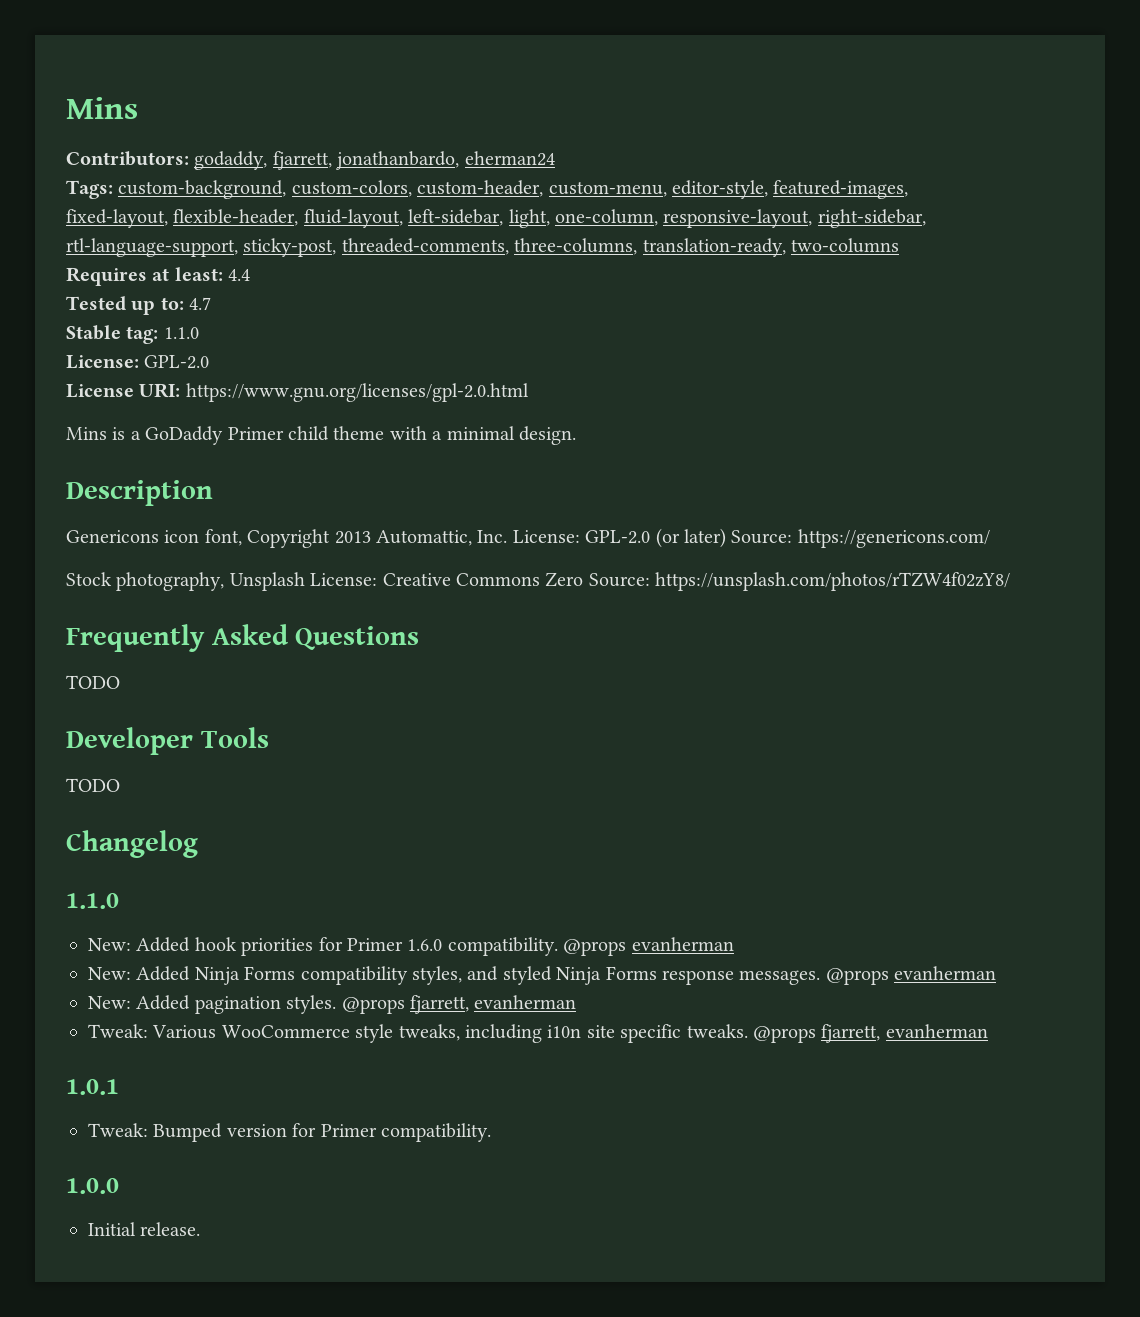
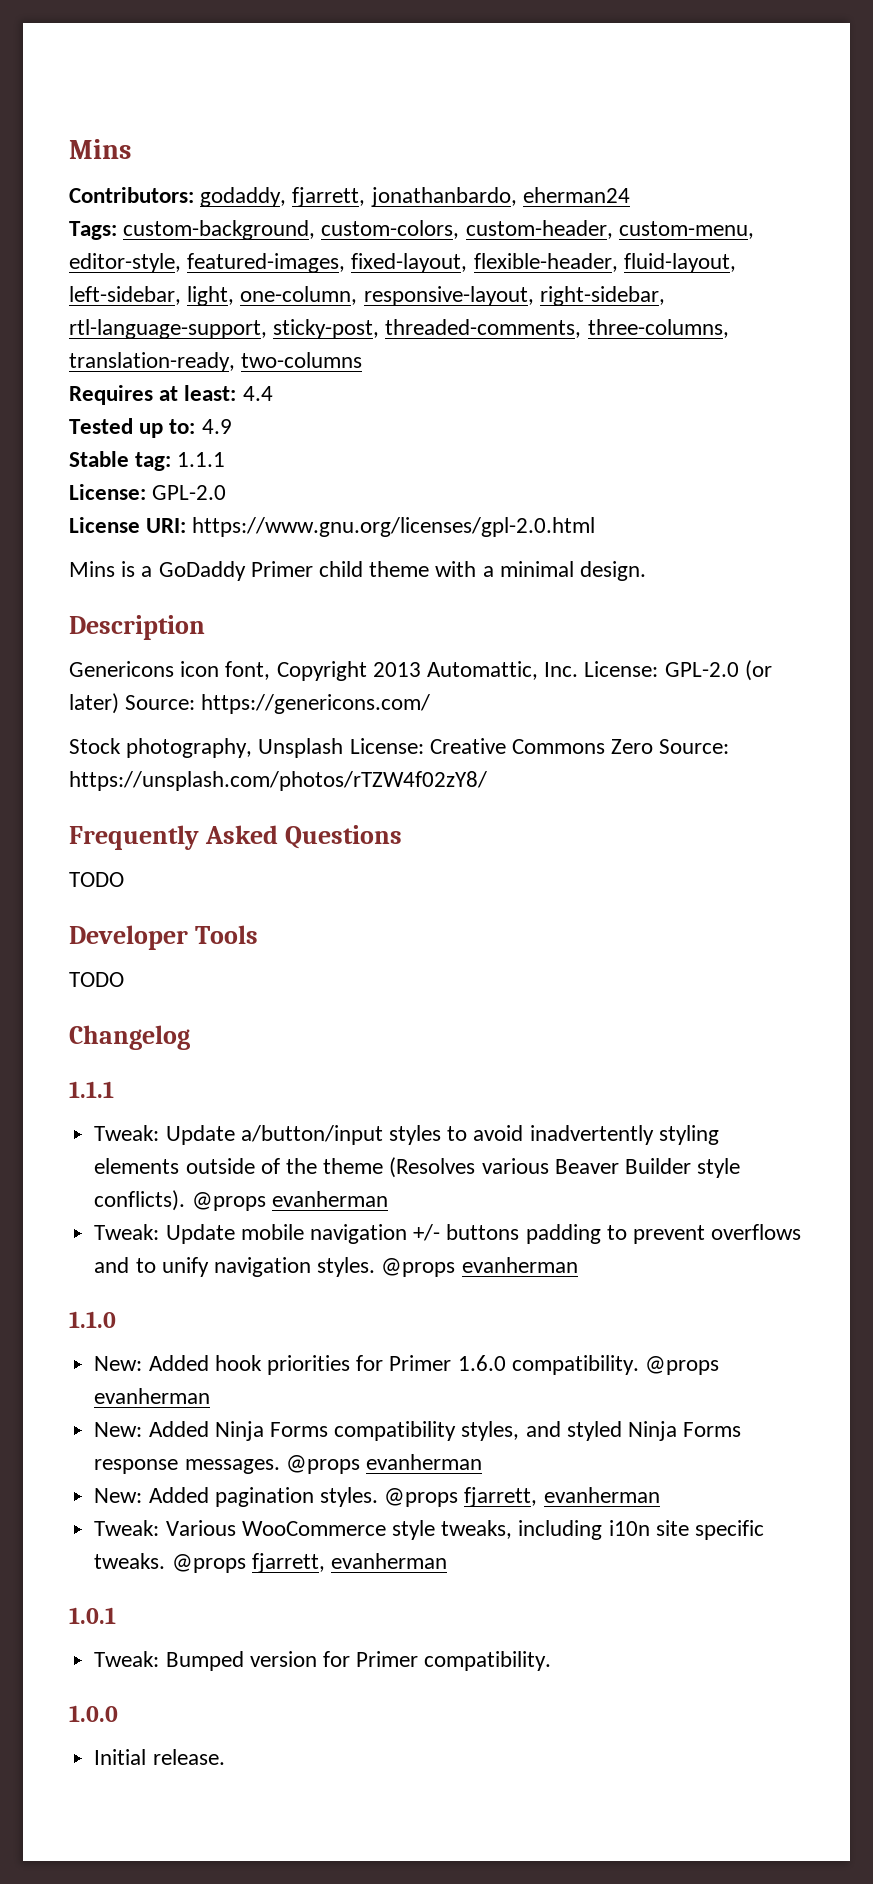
[189,297,212,310] 4.7 -> [201,419,232,434] 4.9
[163,327,199,339] 1.1.0 -> [177,452,226,467] 1.1.1
(198, 844) none -> [69,1081,114,1098] [94,1125,719,1145] [94,1157,741,1178] [94,1190,388,1211] [94,1224,802,1244] [94,1257,578,1277] // 1.1.1 // Tweak: Update a/button/input styles to avoid inadvertently styling elements outside of the theme (Resolves various Beaver Builder style conflicts). @props evanherman // Tweak: Update mobile navigation +/- buttons padding to prevent overflows and to unify navigation styles. @props evanherman

